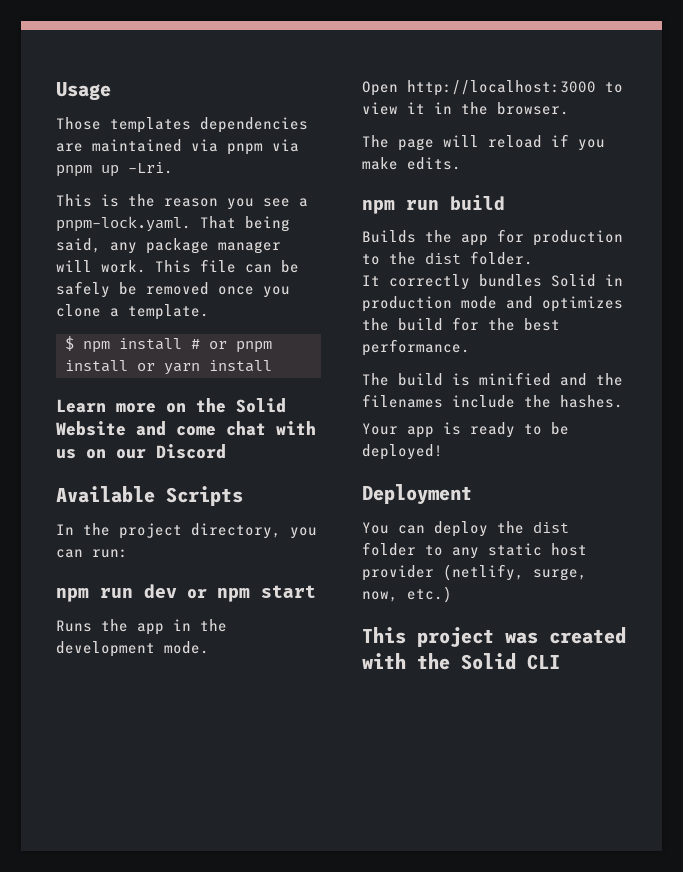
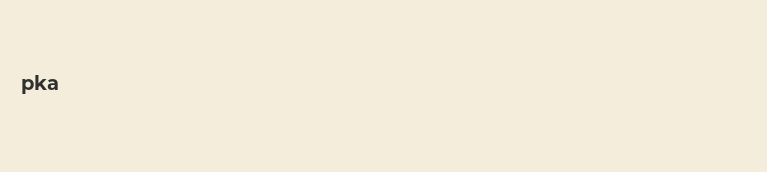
[56,82,111,101] [56,117,308,133] [56,139,299,155] [56,162,173,177] [56,194,308,210] [56,216,290,232] [56,238,281,254] [56,259,299,273] [56,281,290,298] [56,304,209,320] [65,336,272,353] [65,360,272,375] [56,398,286,413] [56,421,316,436] [56,444,226,459] [56,486,243,506] [56,523,317,539] [56,549,128,558] [56,584,316,602] [56,619,227,635] [56,641,209,657] [362,80,623,96] [362,102,569,115] [362,134,605,151] [362,157,461,170] [362,195,505,214] [362,229,623,246] [362,251,533,265] [362,274,623,290] [362,296,623,312] [362,317,560,331] [362,339,470,356] [362,372,623,386] [362,394,623,408] [362,422,569,438] [362,444,443,460] [362,484,472,505] [362,521,569,537] [362,542,587,559] [362,564,587,581] [362,586,452,603] [362,627,626,647] [362,653,560,670] Usage // Those templates dependencies are maintained via pnpm via pnpm up -Lri. // This is the reason you see a pnpm-lock.yaml. That being said, any package manager will work. This file can be safely be removed once you clone a template. // $ npm install # or pnpm install or yarn install // Learn more on the Solid Website and come chat with us on our Discord // Available Scripts // In the project directory, you can run: // npm run dev or npm start // Runs the app in the development mode. // Open http://localhost:3000 to view it in the browser. // The page will reload if you make edits. // npm run build // Builds the app for production to the dist folder. // It correctly bundles Solid in production mode and optimizes the build for the best performance. // The build is minified and the filenames include the hashes. // Your app is ready to be deployed! // Deployment // You can deploy the dist folder to any static host provider (netlify, surge, now, etc.) // This project was created with the Solid CLI -> [21,75,59,94] pka

